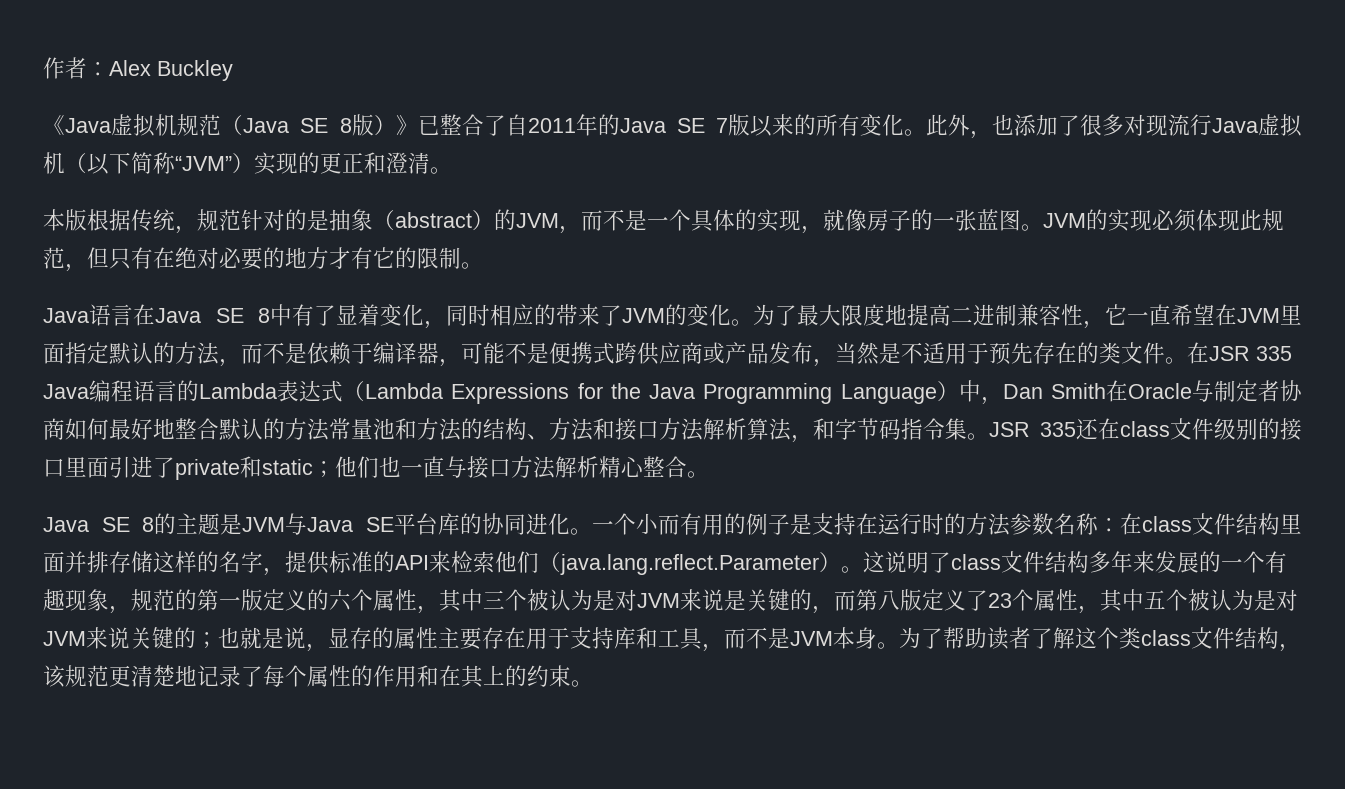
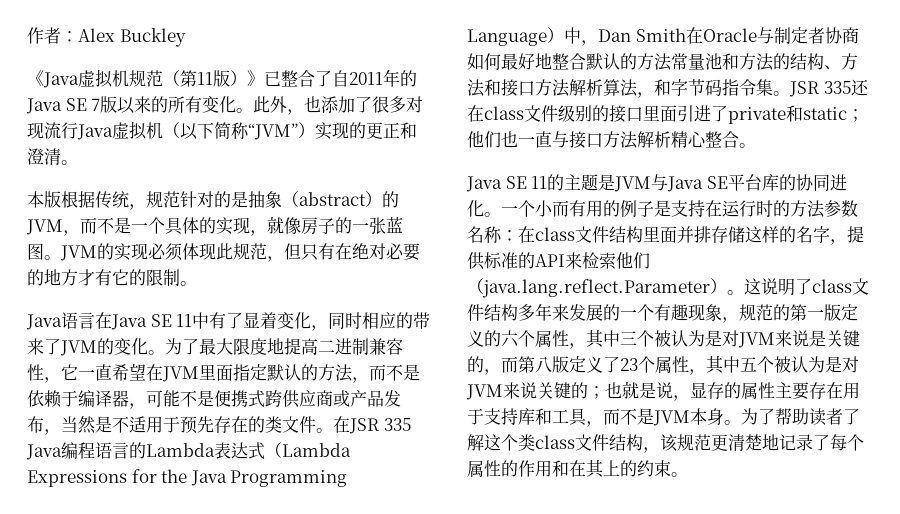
[243,118,352,133] Java SE 8 -> [180,70,213,87] 第11
[258,308,270,323] 8 -> [176,314,193,327] 11
[142,517,155,532] 8 -> [531,176,548,189] 11

